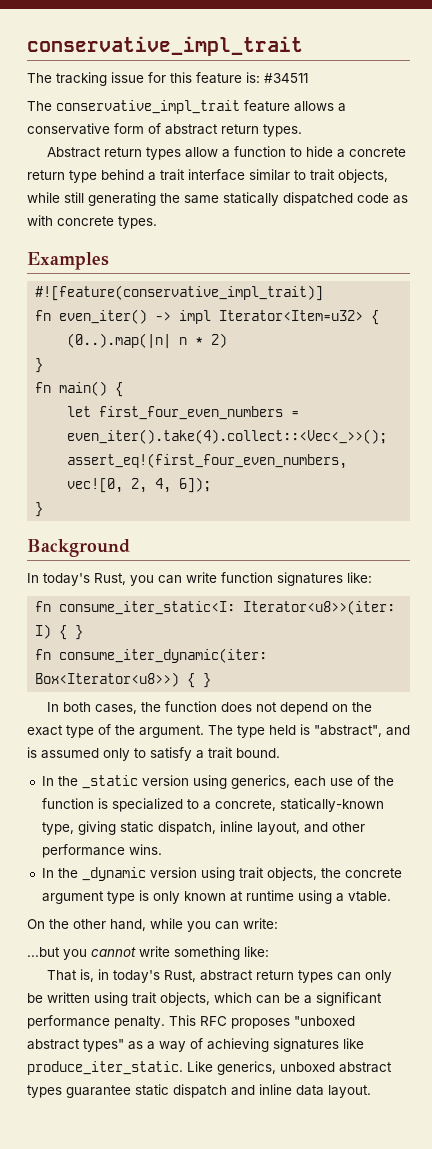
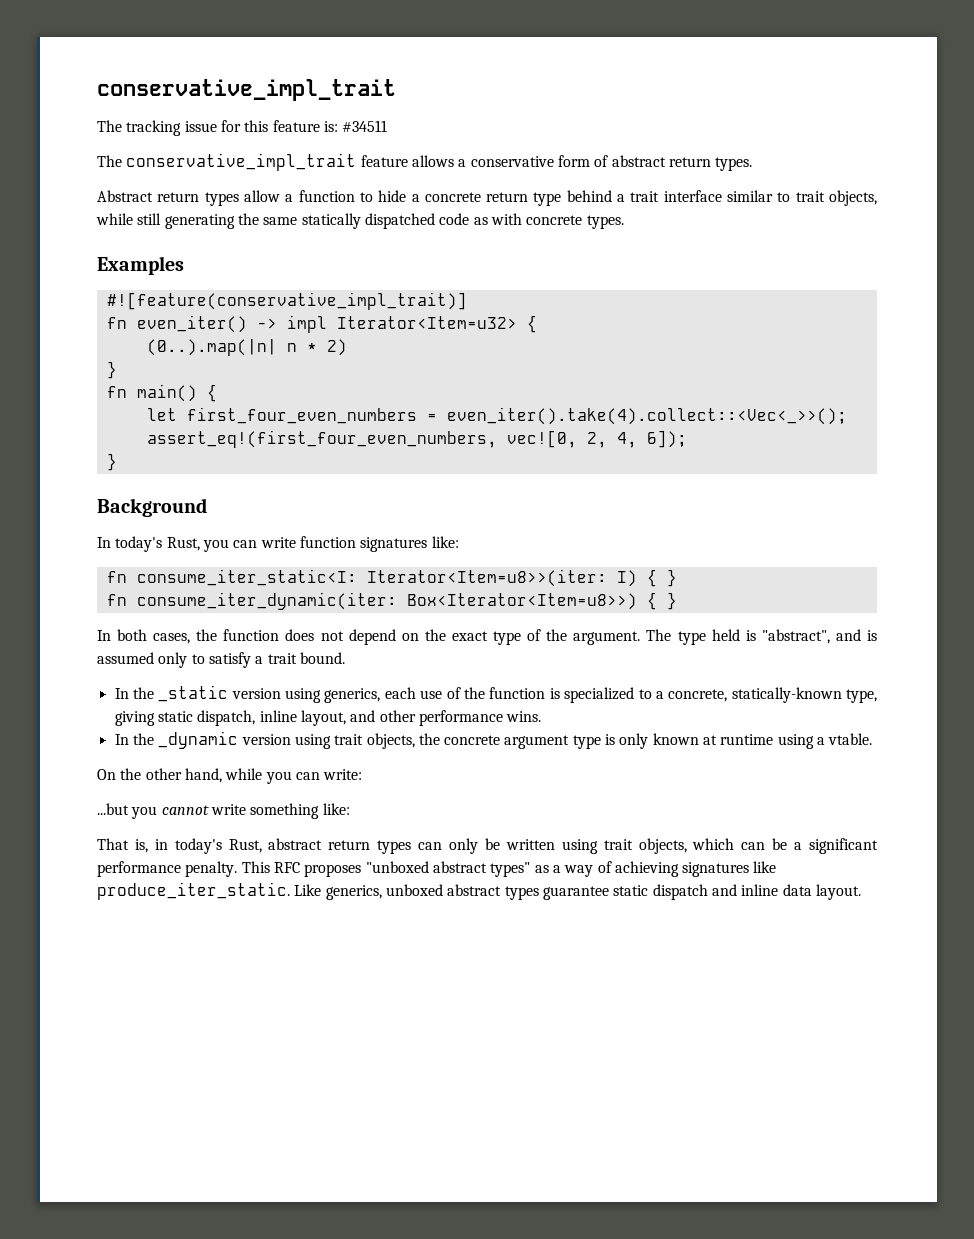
[243,600,396,615] Iterator<u8>>(iter: -> [366,569,607,587] Iterator<Item=u8>>(iter:
[35,672,180,687] Box<Iterator<u8>>) -> [406,593,637,610] Box<Iterator<Item=u8>>)

